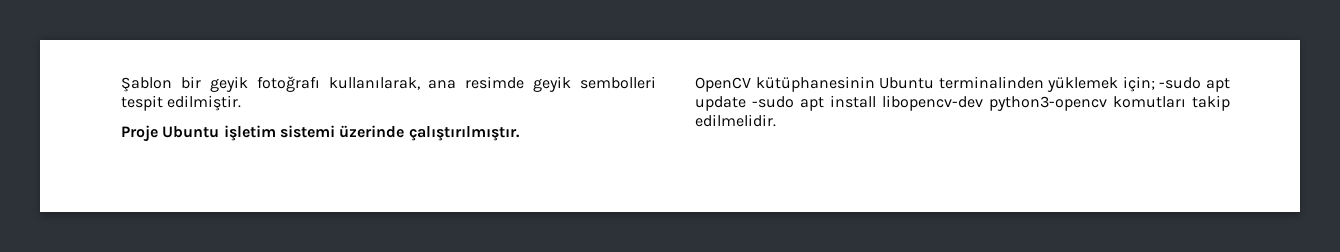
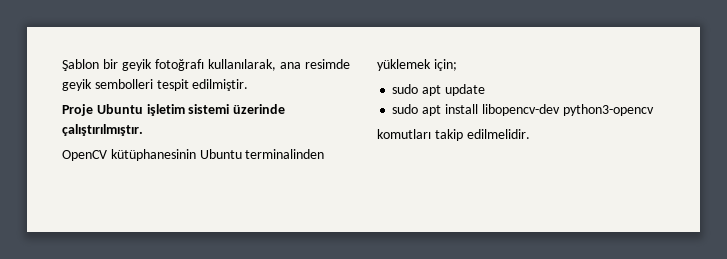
[1159,77,1202,89] -sudo -> [392,84,419,94] // sudo
[752,96,794,108] -sudo -> [392,104,419,114] // sudo
(1107, 103) none -> (654, 110) //

